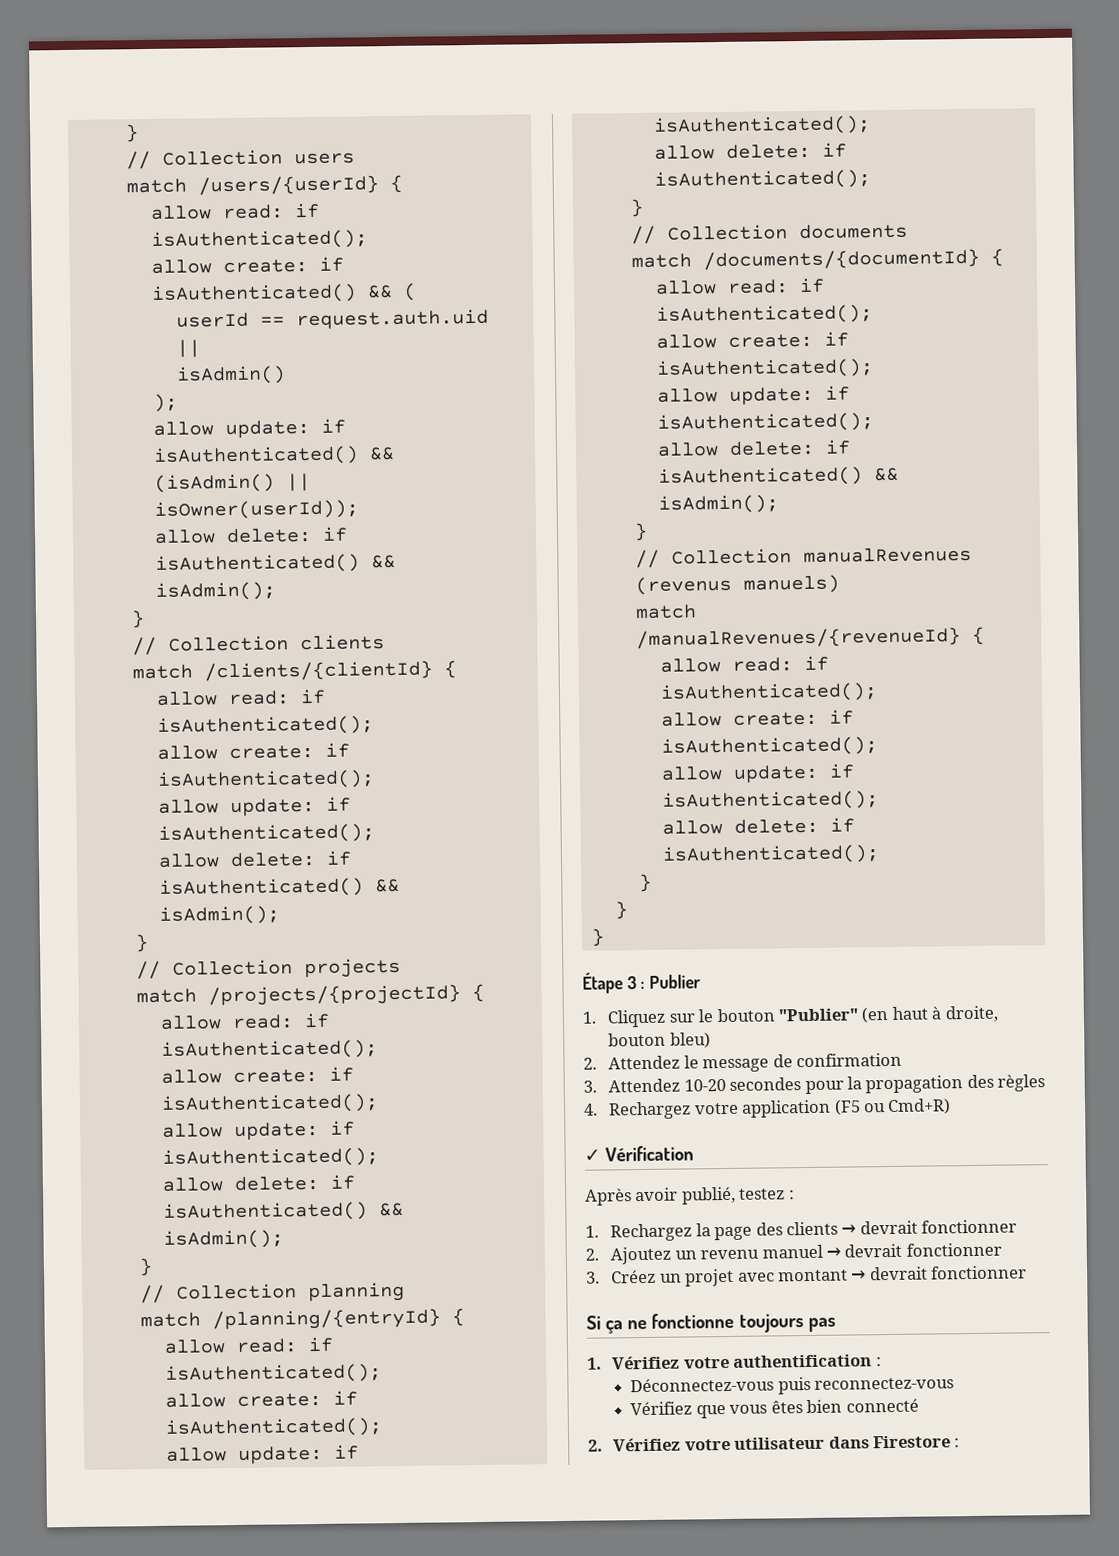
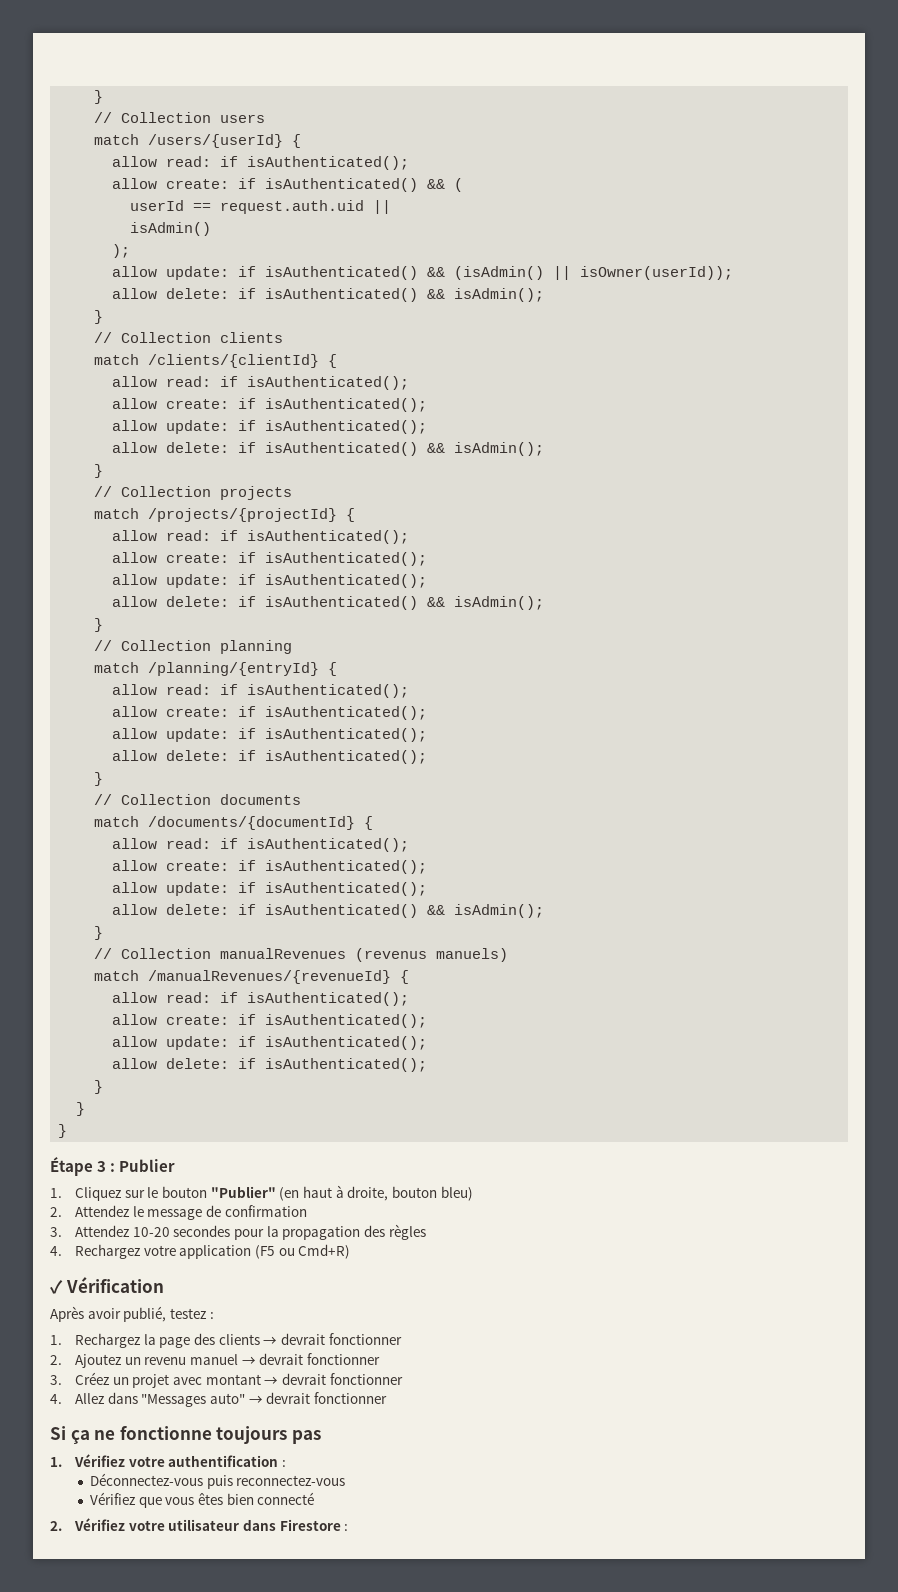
(1028, 1272) none -> [50,1392,388,1407] // 4. Allez dans "Messages auto" → devrait fonctionner

